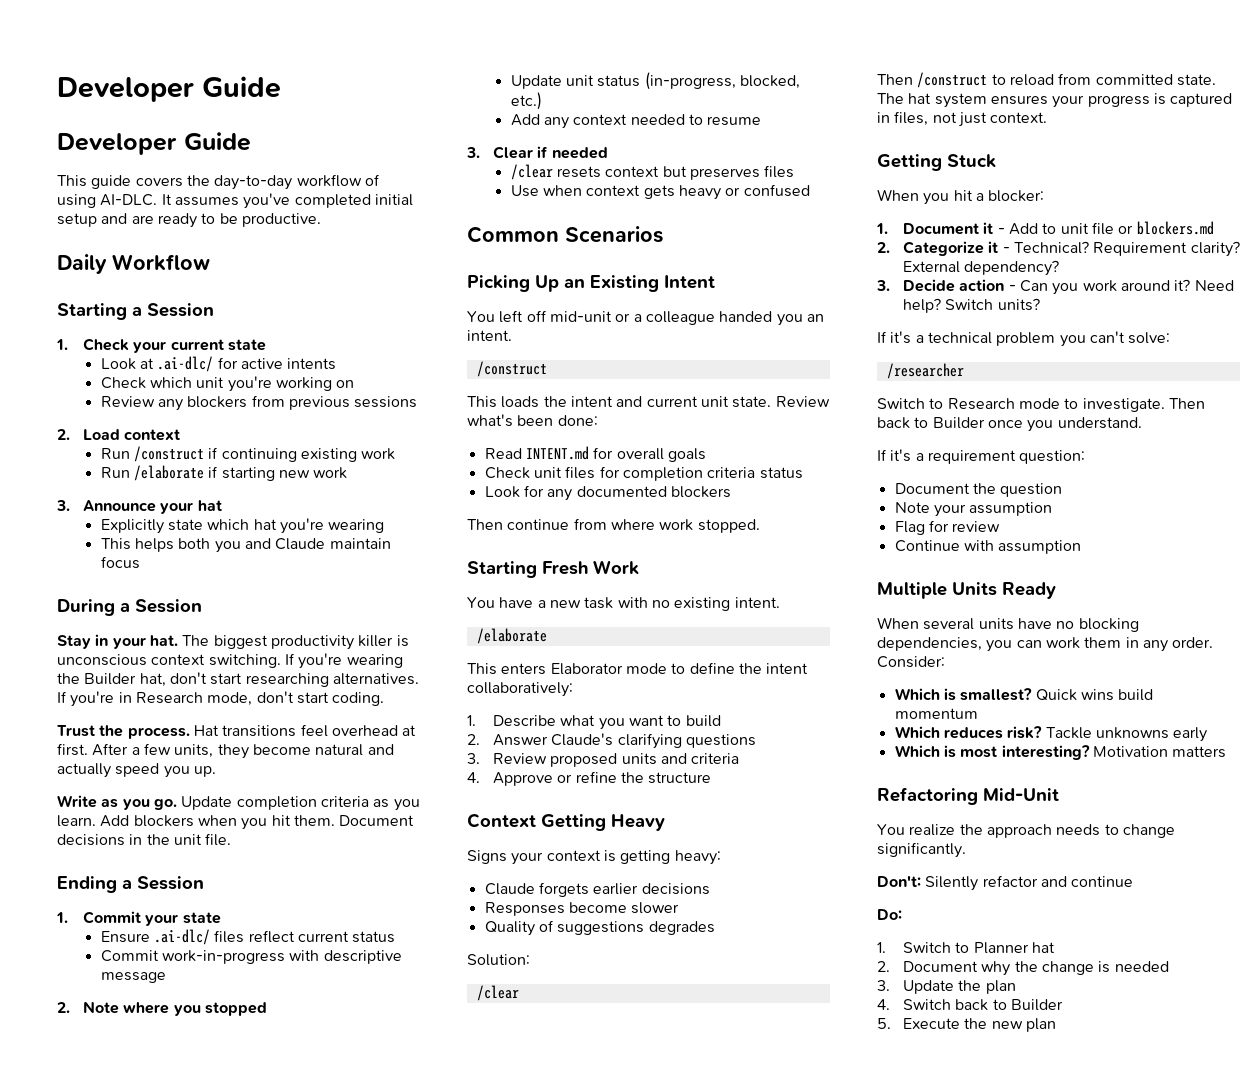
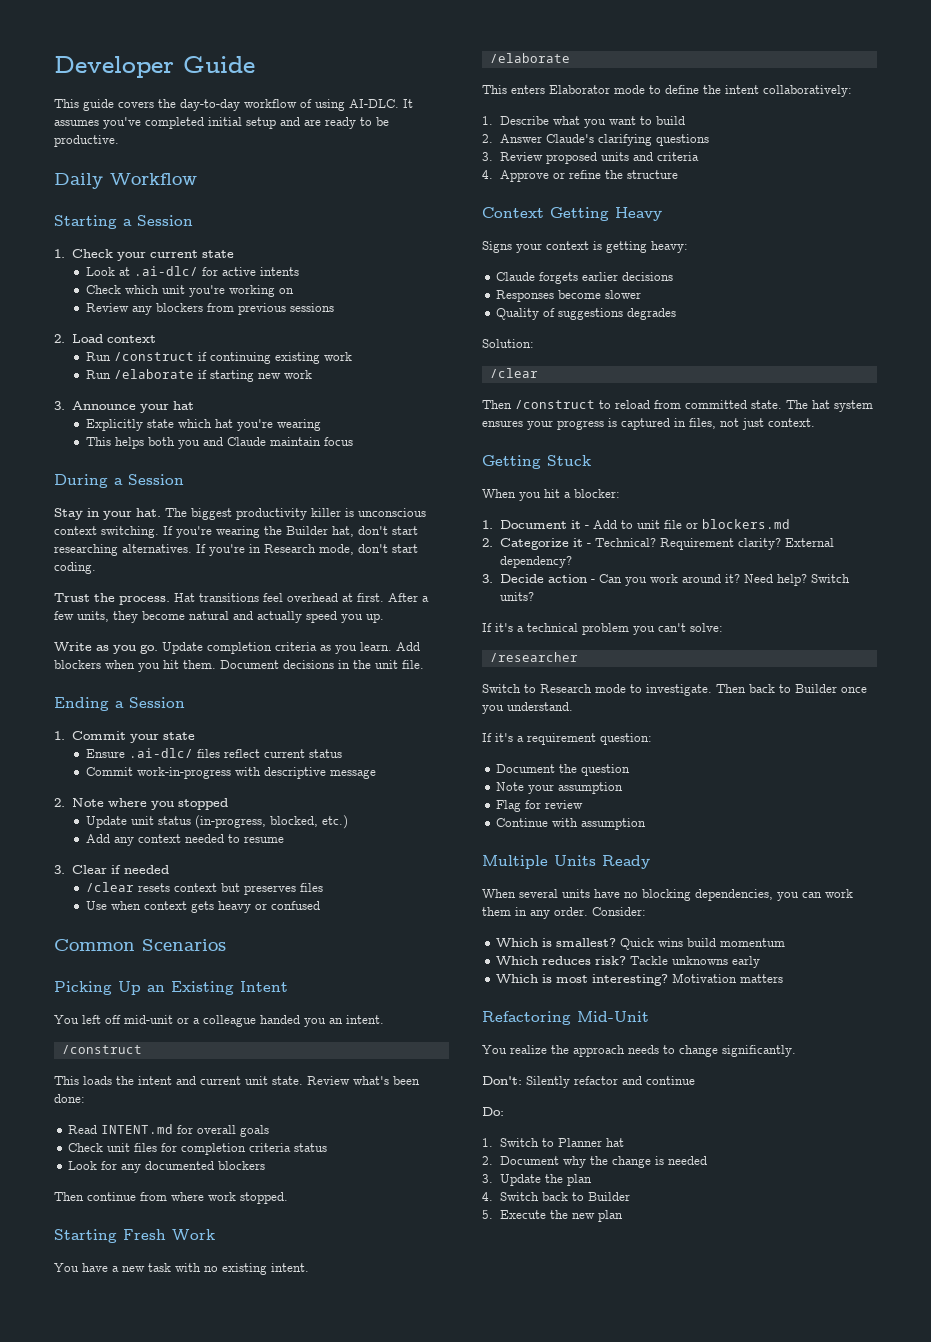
[57,76,281,102] [57,132,251,155] Developer Guide // Developer Guide -> [54,56,255,78] Developer Guide

